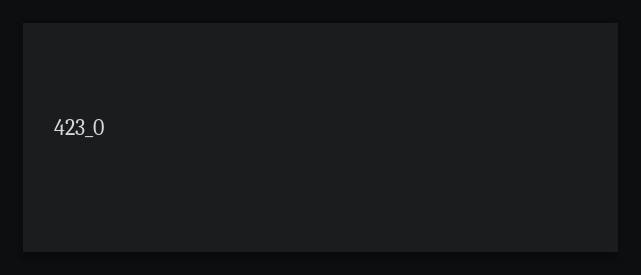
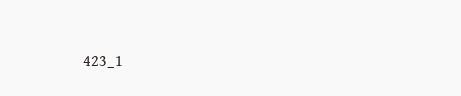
[54,119,104,138] 423_0 -> [83,56,123,68] 423_1

